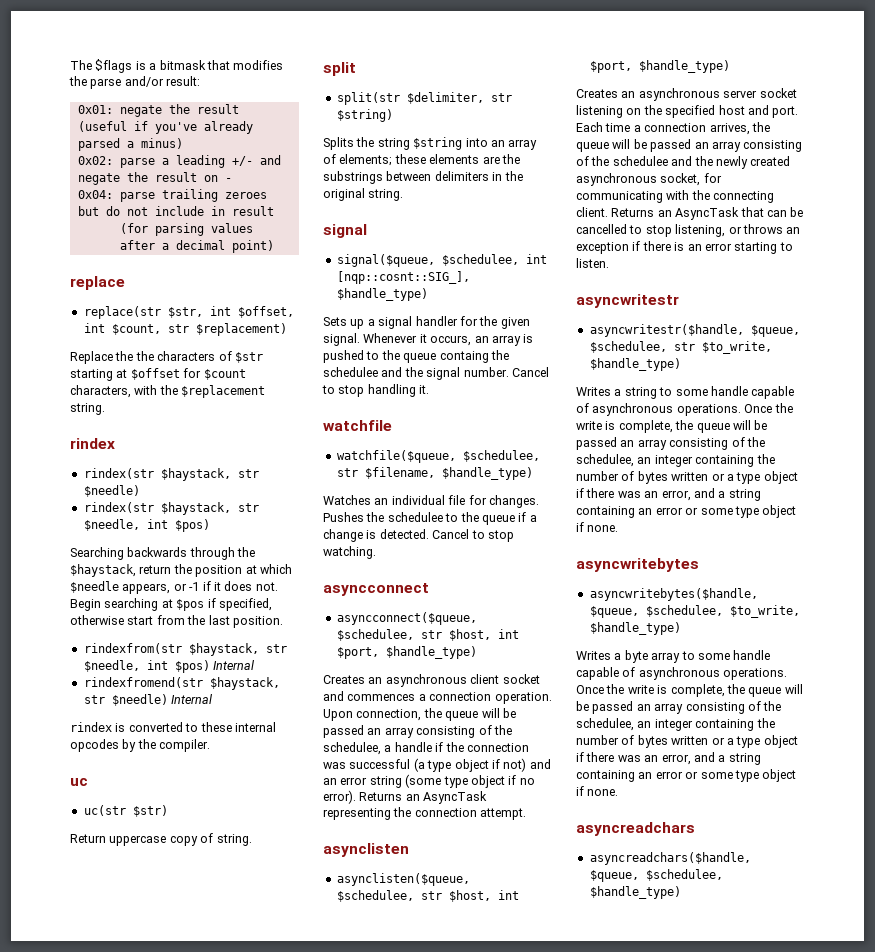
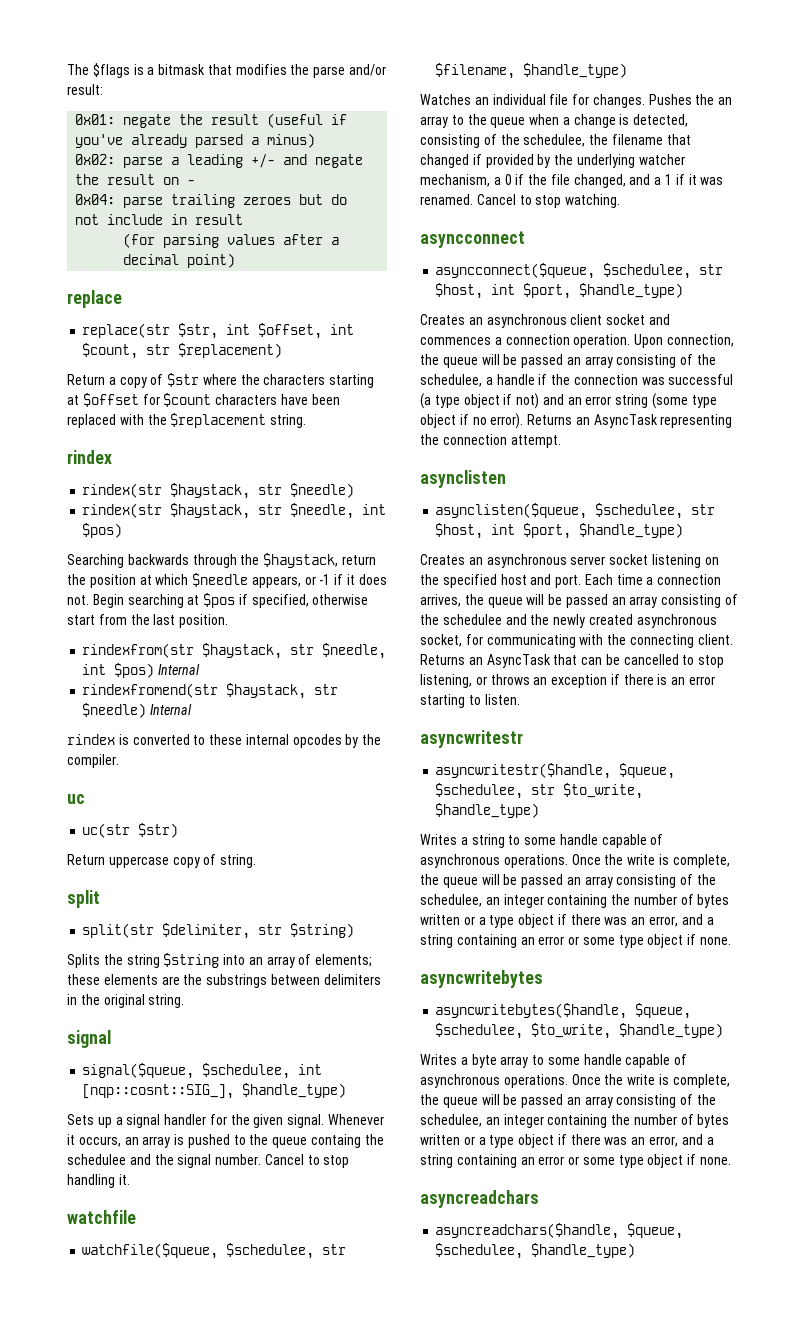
[70,351,263,364] Replace the the characters of $str -> [67,373,326,388] Return a copy of $str where the characters
[70,385,131,398] characters, -> [215,394,340,405] [67,414,116,428] characters have been replaced
[387,512,527,525] schedulee to the queue if -> [718,97,733,105] [420,114,560,128] an array to the queue when
[379,529,429,539] detected. -> [633,114,689,127] [420,134,691,148] [420,154,685,168] [420,174,724,188] [420,194,473,205] detected, consisting of the schedulee, the filename that changed if provided by the underlying watcher mechanism, a 0 if the file changed, and a 1 if it was renamed.

